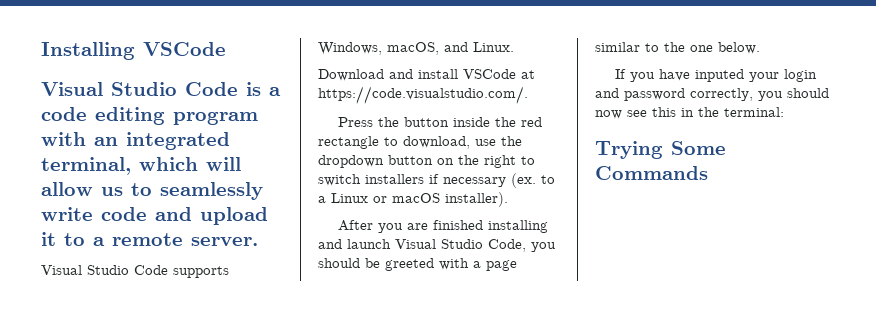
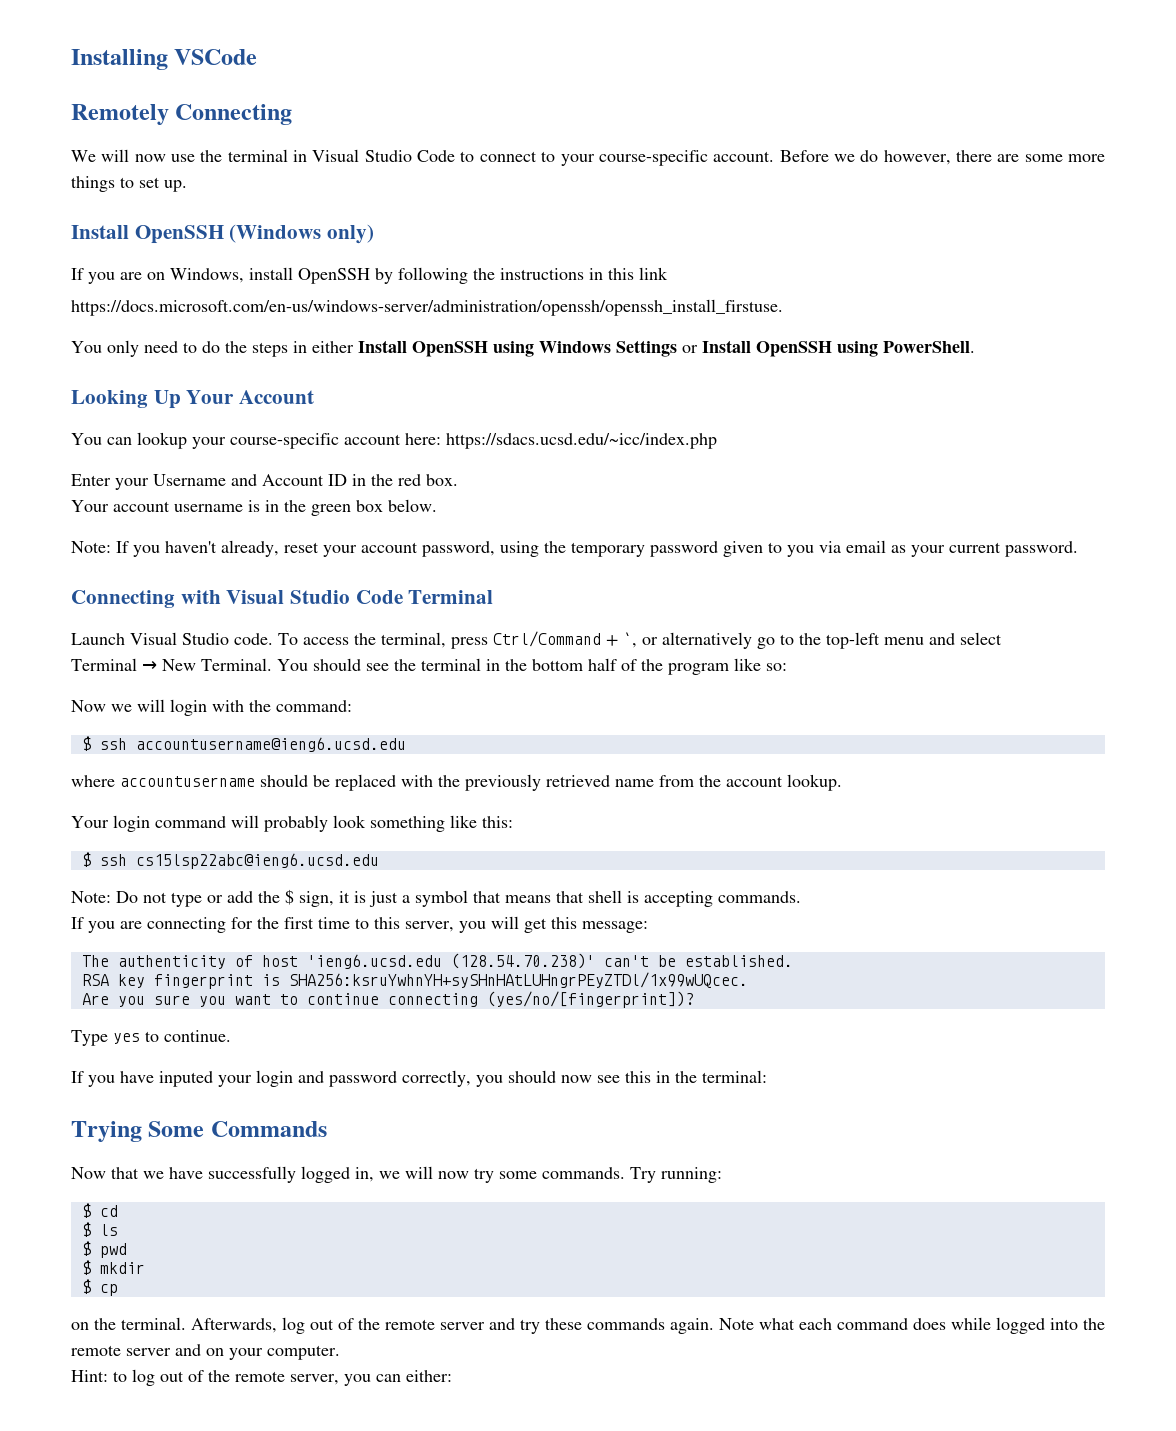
[41,82,281,96] [41,107,258,125] [41,132,230,150] [41,157,241,175] [41,182,263,200] [41,207,268,225] [41,232,258,246] [41,265,229,278] [318,42,514,55] [318,69,535,81] [318,86,528,104] [337,117,542,127] [318,136,522,149] [318,155,535,168] [318,173,555,188] [318,192,508,207] [337,220,548,233] [318,239,556,252] [318,258,517,271] [595,42,760,54] Visual Studio Code is a code editing program with an integrated terminal, which will allow us to seamlessly write code and upload it to a remote server. // Visual Studio Code supports Windows, macOS, and Linux. // Download and install VSCode at https://code.visualstudio.com/. // Press the button inside the red rectangle to download, use the dropdown button on the right to switch installers if necessary (ex. to a Linux or macOS installer). // After you are finished installing and launch Visual Studio Code, you should be greeted with a page similar to the one below. -> [71,104,293,125] [71,149,1105,166] [71,176,187,192] [71,224,375,244] [71,267,668,284] [71,299,783,316] [71,340,975,357] [71,390,315,409] [71,432,717,449] [71,474,458,490] [71,499,437,516] [71,540,1078,557] [71,590,494,608] [71,631,1002,649] [71,658,787,675] [71,699,352,716] [81,736,406,752] [71,774,842,791] [71,815,513,832] [81,852,379,869] [71,889,801,907] [71,916,648,933] [81,953,793,969] [81,972,748,989] [81,991,694,1008] [71,1030,231,1046] Remotely Connecting // We will now use the terminal in Visual Studio Code to connect to your course-specific account. Before we do however, there are some more things to set up. // Install OpenSSH (Windows only) // If you are on Windows, install OpenSSH by following the instructions in this link // https://docs.microsoft.com/en-us/windows-server/administration/openssh/openssh_install_firstuse. // You only need to do the steps in either Install OpenSSH using Windows Settings or Install OpenSSH using PowerShell. // Looking Up Your Account // You can lookup your course-specific account here: https://sdacs.ucsd.edu/~icc/index.php // Enter your Username and Account ID in the red box. // Your account username is in the green box below. // Note: If you haven't already, reset your account password, using the temporary password given to you via email as your current password. // Connecting with Visual Studio Code Terminal // Launch Visual Studio code. To access the terminal, press Ctrl/Command + `, or alternatively go to the top-left menu and select // Terminal → New Terminal. You should see the terminal in the bottom half of the program like so: // Now we will login with the command: // $ ssh accountusername@ieng6.ucsd.edu // where accountusername should be replaced with the previously retrieved name from the account lookup. // Your login command will probably look something like this: // $ ssh cs15lsp22abc@ieng6.ucsd.edu // Note: Do not type or add the $ sign, it is just a symbol that means that shell is accepting commands. // If you are connecting for the first time to this server, you will get this message: // The authenticity of host 'ieng6.ucsd.edu (128.54.70.238)' can't be established. // RSA key fingerprint is SHA256:ksruYwhnYH+sySHnHAtLUHngrPEyZTDl/1x99wUQcec. // Are you sure you want to continue connecting (yes/no/[fingerprint])? // Type yes to continue.
(708, 173) none -> [71,1166,722,1183] [81,1203,118,1218] [81,1222,118,1237] [81,1241,127,1258] [81,1260,145,1275] [81,1279,118,1296] [71,1317,1105,1334] [71,1344,340,1360] [71,1369,452,1386] // Now that we have successfully logged in, we will now try some commands. Try running: // $ cd // $ ls // $ pwd // $ mkdir // $ cp // on the terminal. Afterwards, log out of the remote server and try these commands again. Note what each command does while logged into the remote server and on your computer. // Hint: to log out of the remote server, you can either:

